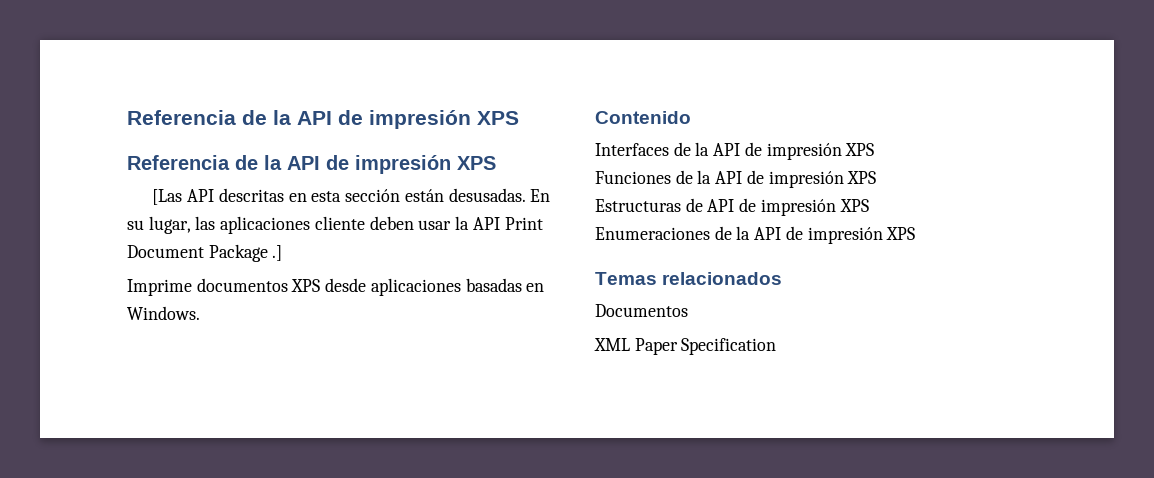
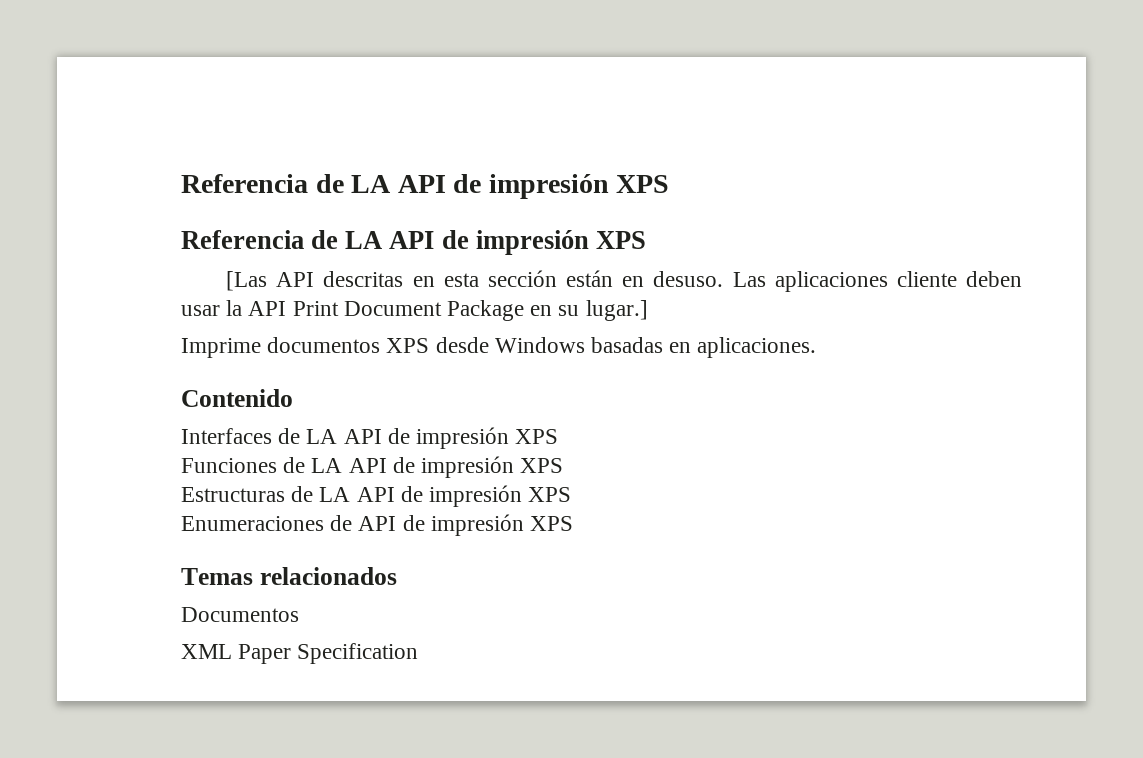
[127,110,291,125] Referencia de la -> [181,174,392,193] Referencia de LA
[264,155,282,170] la -> [345,231,383,249] LA
[448,188,551,202] [127,216,216,234] desusadas. En su lugar, las -> [622,271,766,287] en desuso. Las
[272,245,283,261] .] -> [530,300,648,321] en su lugar.]
[370,278,461,296] aplicaciones -> [494,337,585,353] Windows
[127,306,200,320] Windows. -> [697,337,817,358] aplicaciones.
[695,142,710,156] la -> [306,429,338,444] LA
[697,170,712,184] la -> [311,458,343,473] LA
(703, 205) none -> [319,487,351,502] LA
[736,226,751,240] la -> (353, 523) none

